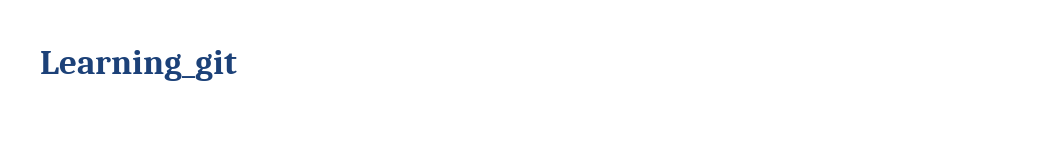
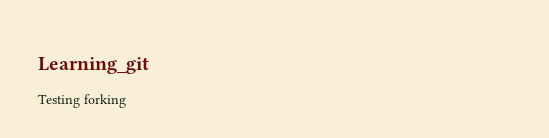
(237, 65) none -> [38,94,126,108] // Testing forking

